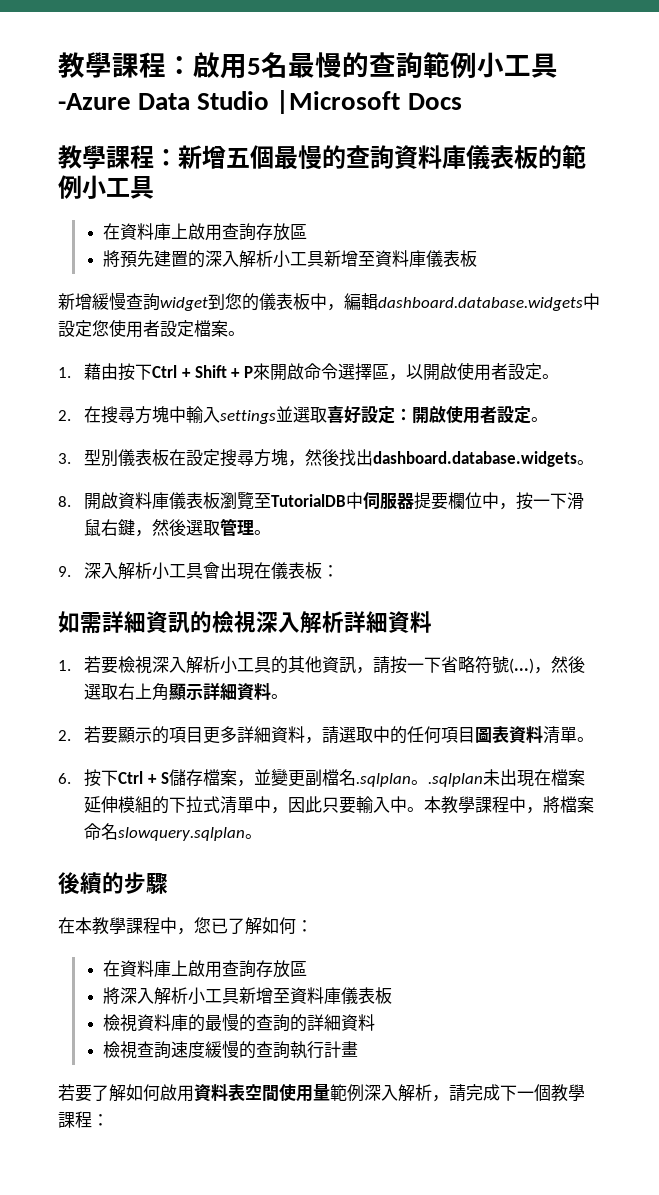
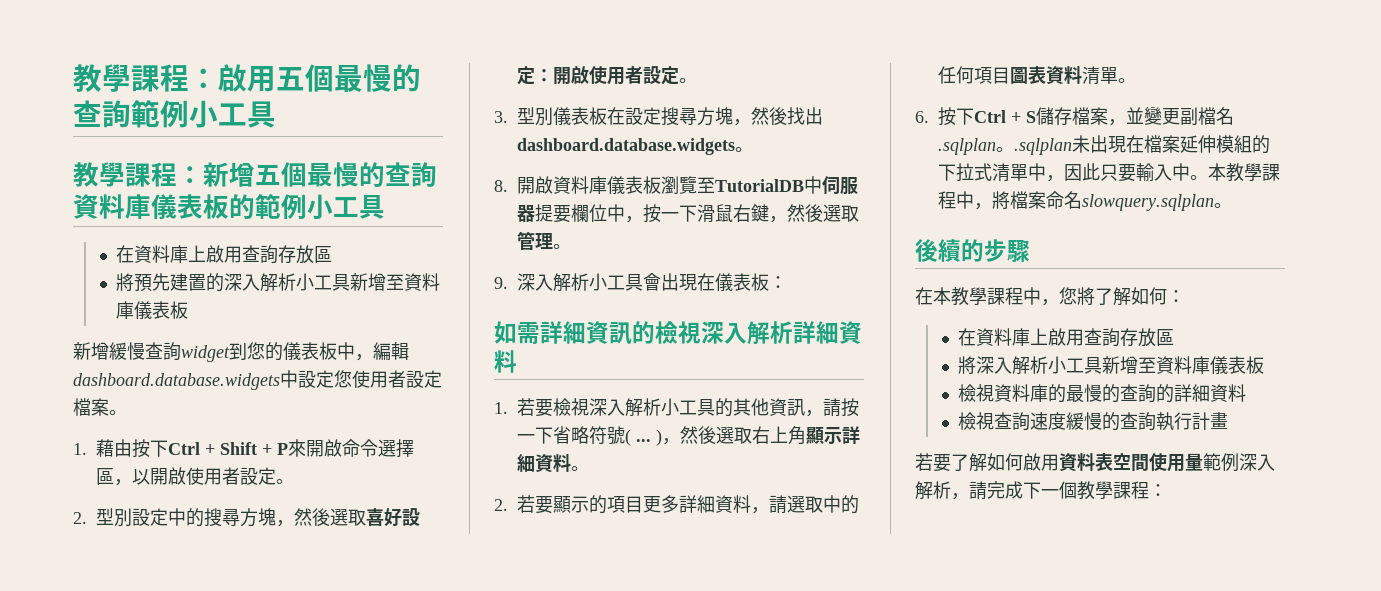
[247,52,288,78] 5名 -> [276,64,334,92] 五個
[58,90,462,114] -Azure Data Studio |Microsoft Docs -> (276, 114) none
[84,406,294,424] 在搜尋方塊中輸入settings並 -> [96,508,331,527] 型別設定中的搜尋方塊，然後
[509,658,535,674] (...) -> [625,429,663,446] ( ... )
[211,918,228,934] 已 -> [1077,287,1095,305] 將

